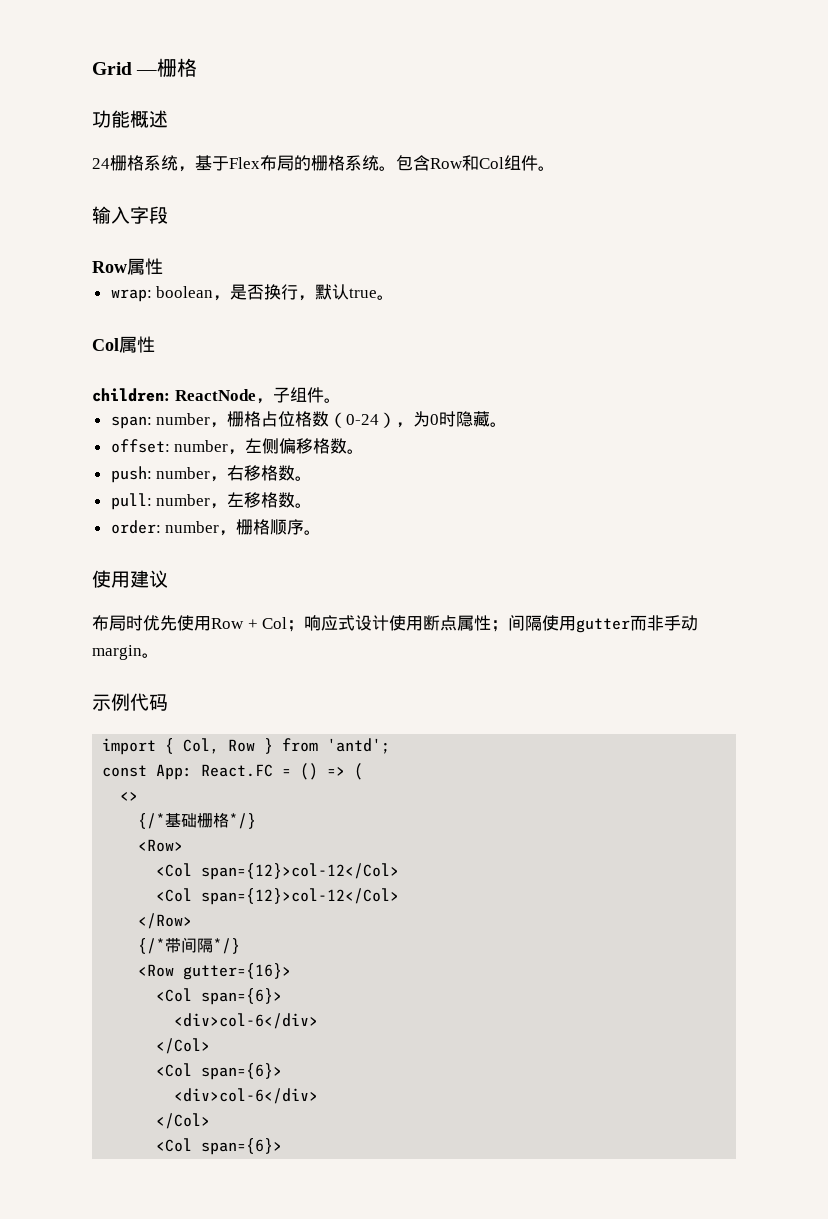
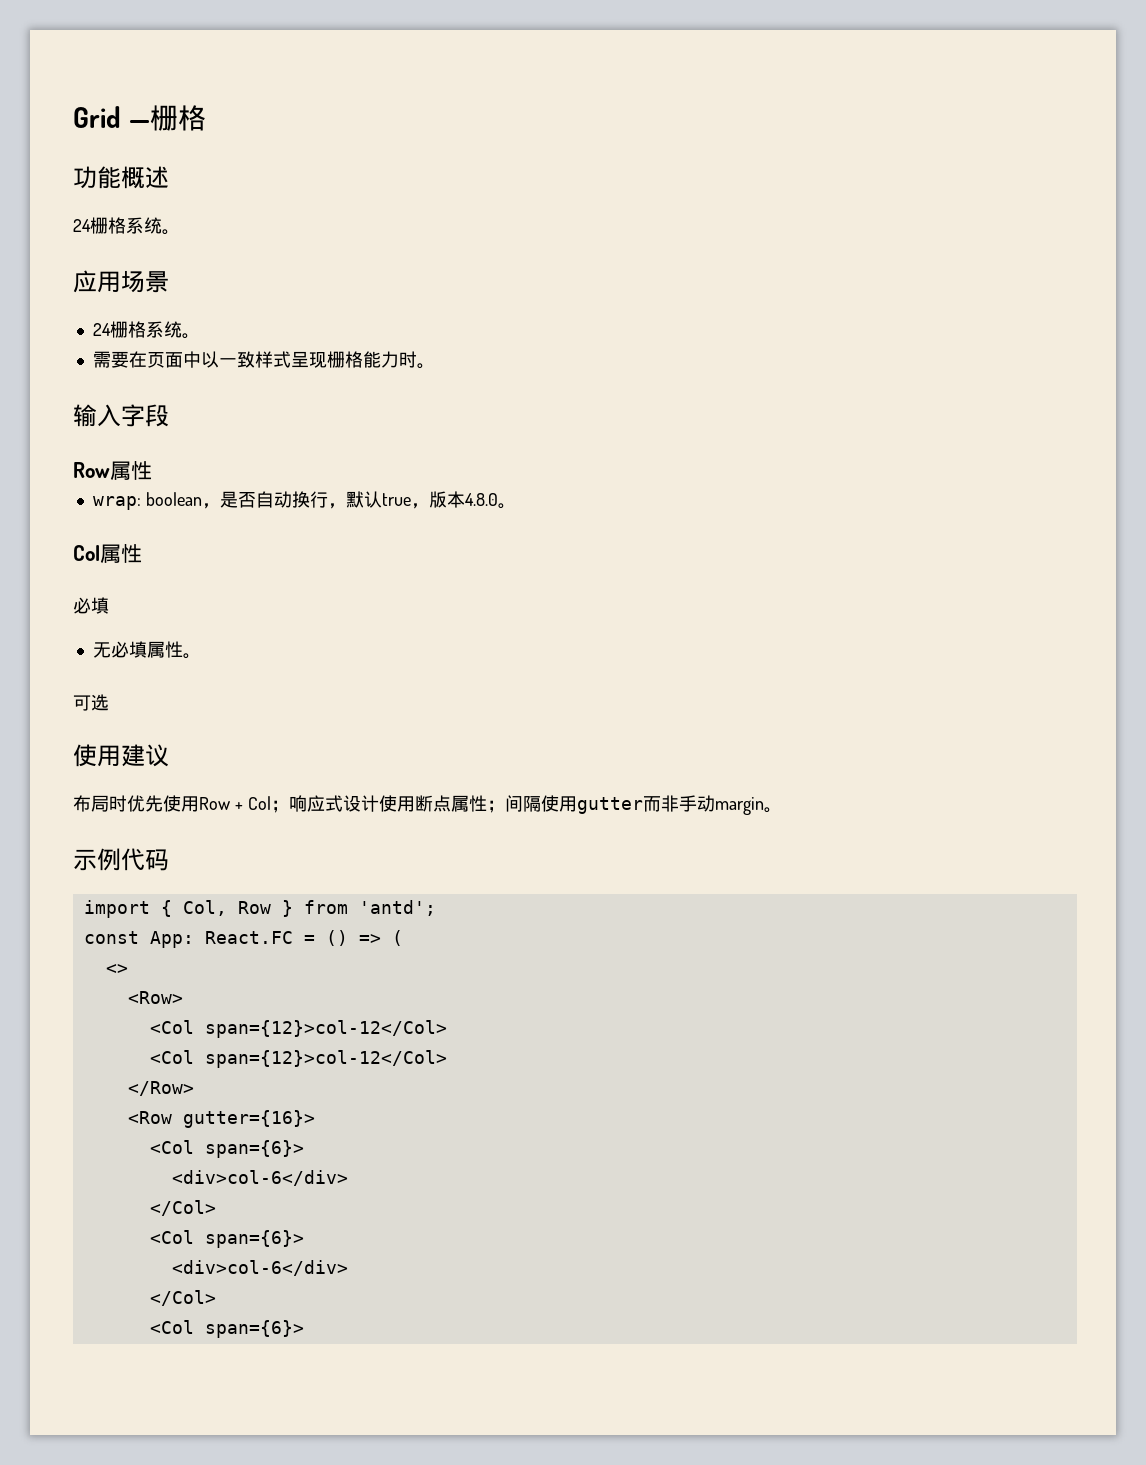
[178,155,538,172] ，基于Flex布局的栅格系统。包含Row和Col组件 -> [162,229,180,235] [73,270,169,293] [92,321,200,339] [92,351,417,368] 。 // 应用场景 // 24栅格系统。 // 需要在页面中以一致样式呈现栅格能力时
(265, 292) none -> [255,491,292,508] 自动
(378, 293) none -> [410,491,498,509] ，版本4.8.0
[92,387,341,404] [110,411,508,429] [110,438,365,455] [110,465,313,483] [110,492,313,510] [110,519,322,536] children: ReactNode，子组件。 // span: number，栅格占位格数（0-24），为0时隐藏。 // offset: number，左侧偏移格数。 // push: number，右移格数。 // pull: number，左移格数。 // order: number，栅格顺序。 -> [73,597,109,614] [92,641,201,659] [73,694,109,711] 必填 // 无必填属性。 // 可选
[138,813,257,829] // {/*基础栅格*/} -> (128, 969) none
[138,937,241,954] // {/*带间隔*/} -> (194, 1088) none

